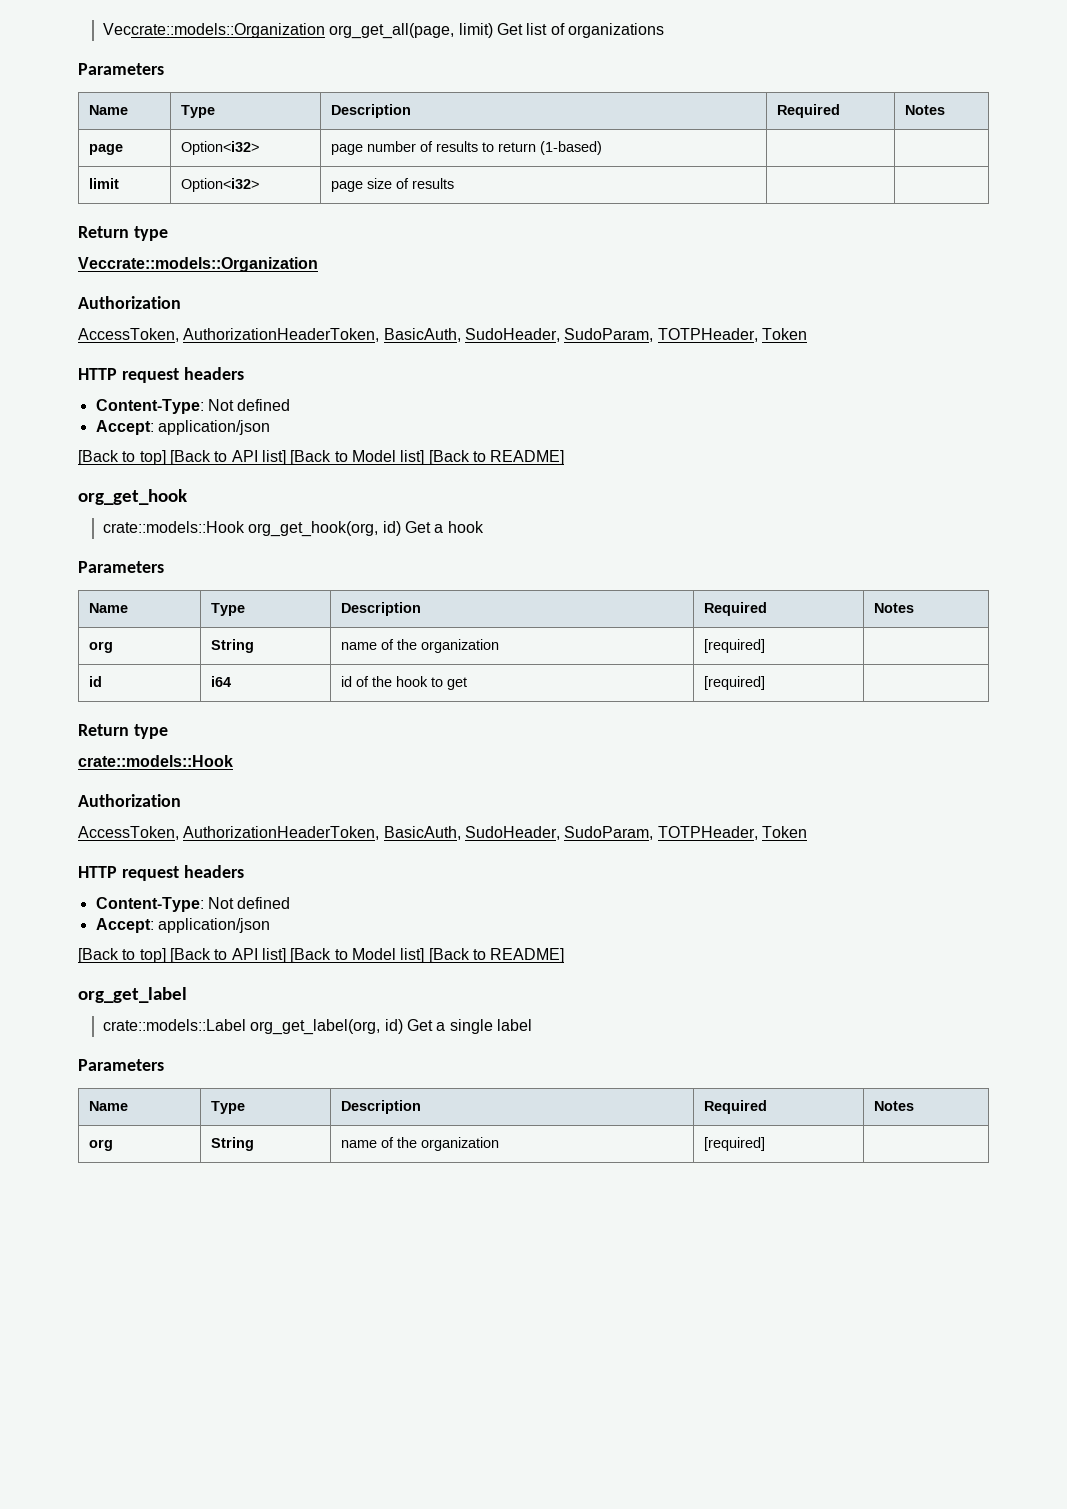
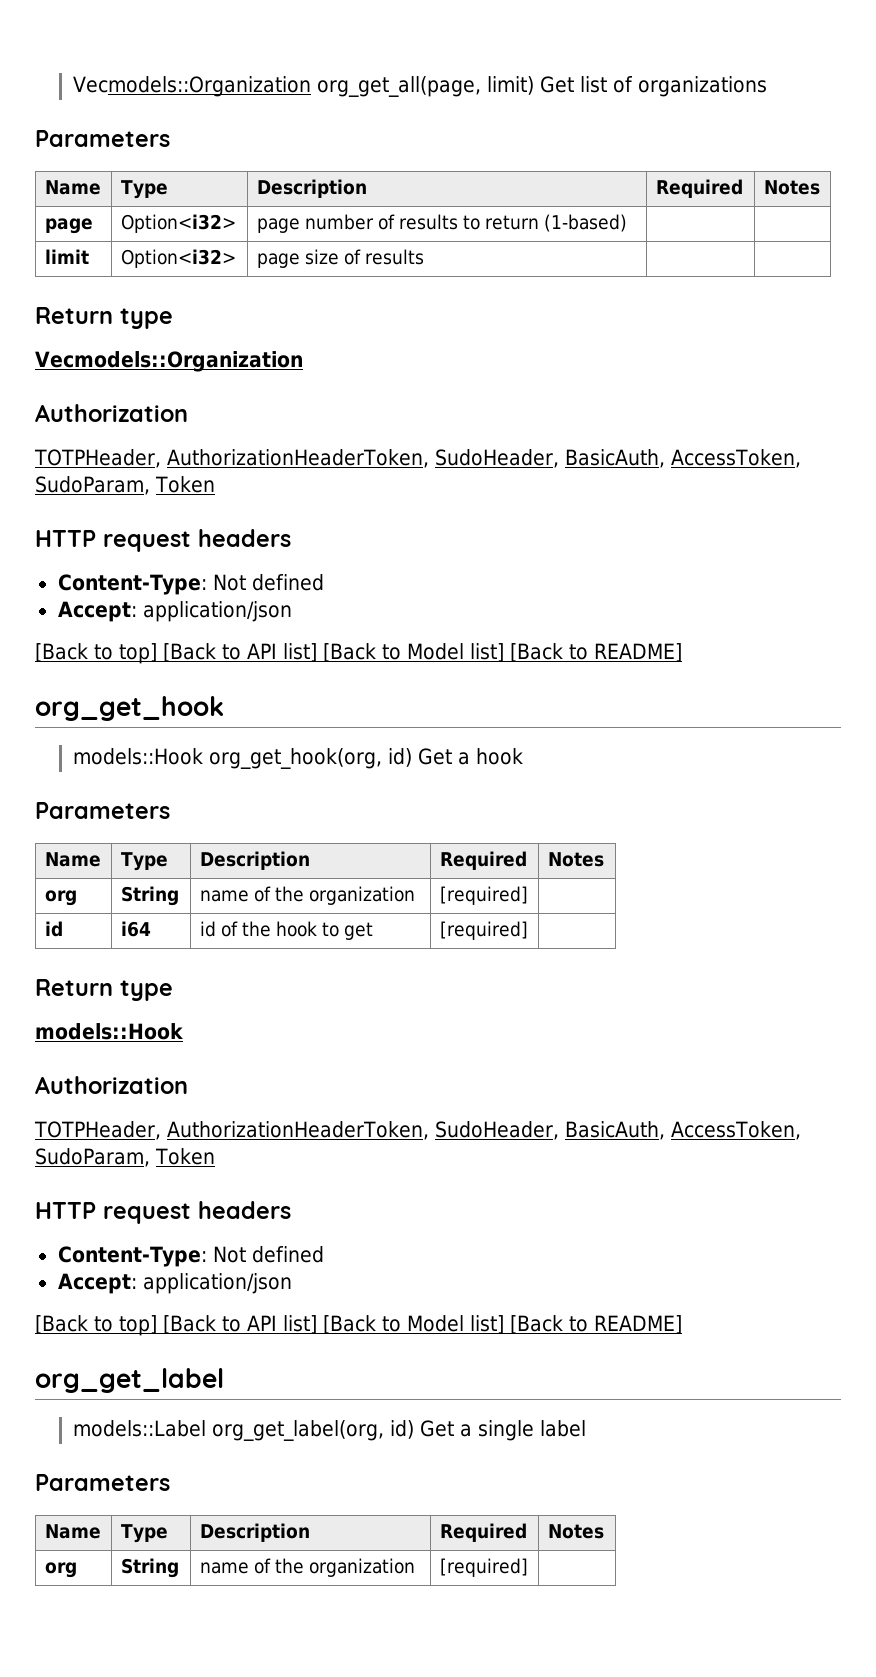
[102,23,325,38] Veccrate::models::Organization -> [73,76,312,97] Vecmodels::Organization
[78,257,318,272] [78,296,181,309] [78,328,758,342] Veccrate::models::Organization // Authorization // AccessToken, AuthorizationHeaderToken, BasicAuth, SudoHeader, SudoParam, TOTPHeader, -> [35,351,303,372] [35,404,188,422] [34,449,801,468] [35,476,150,495] Vecmodels::Organization // Authorization // TOTPHeader, AuthorizationHeaderToken, SudoHeader, BasicAuth, AccessToken, SudoParam,
[102,521,245,533] crate::models::Hook -> [73,748,204,765] models::Hook
[78,755,233,767] [78,794,181,807] [78,826,758,840] crate::models::Hook // Authorization // AccessToken, AuthorizationHeaderToken, BasicAuth, SudoHeader, SudoParam, TOTPHeader, -> [35,1023,183,1040] [35,1076,188,1094] [34,1121,801,1140] [35,1148,150,1167] models::Hook // Authorization // TOTPHeader, AuthorizationHeaderToken, SudoHeader, BasicAuth, AccessToken, SudoParam,
[102,1019,246,1031] crate::models::Label -> [73,1420,207,1437] models::Label

